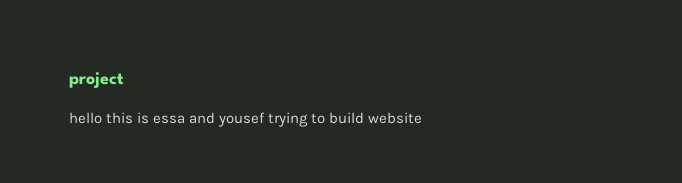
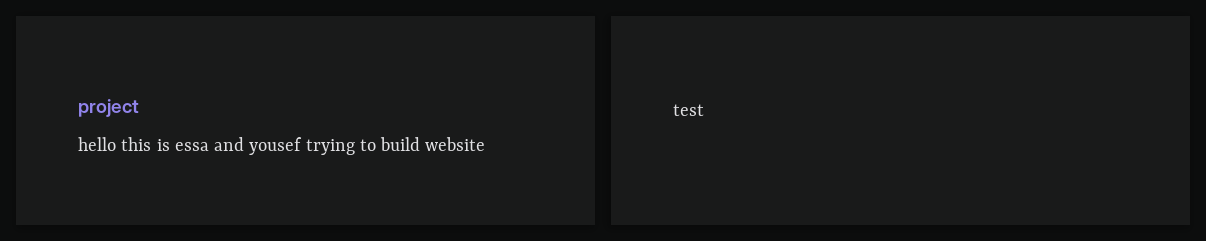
(423, 118) none -> [673,104,704,116] test

